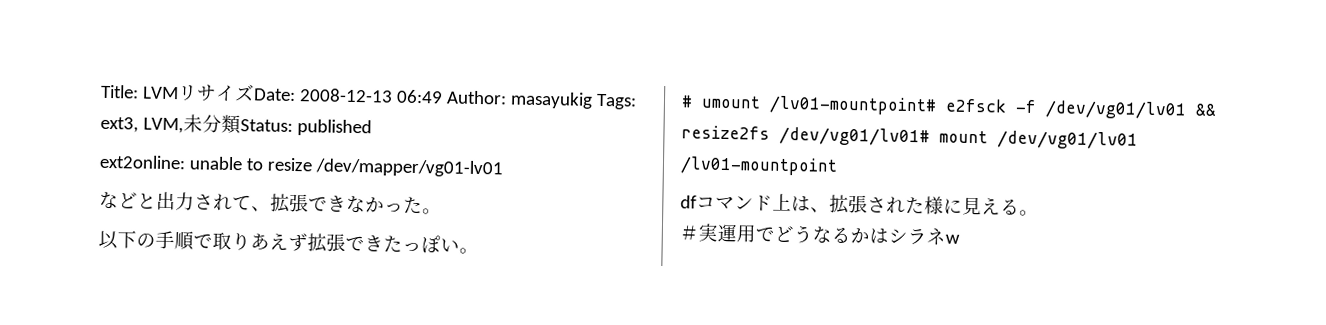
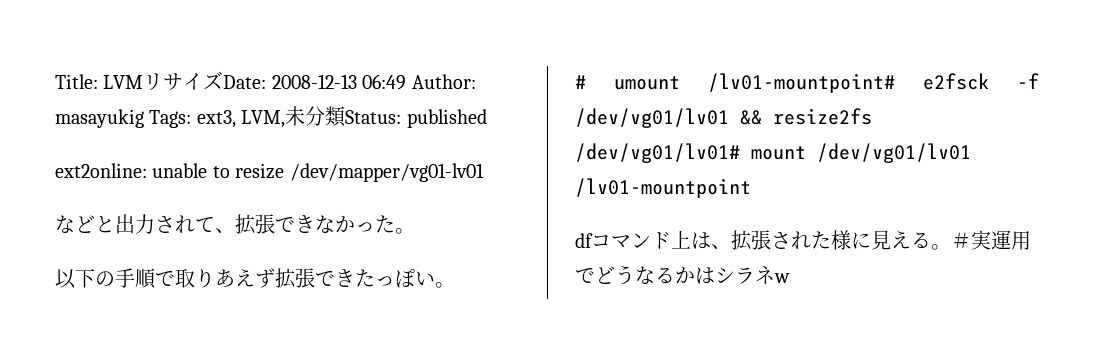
(1039, 213) // -> (951, 247) none

